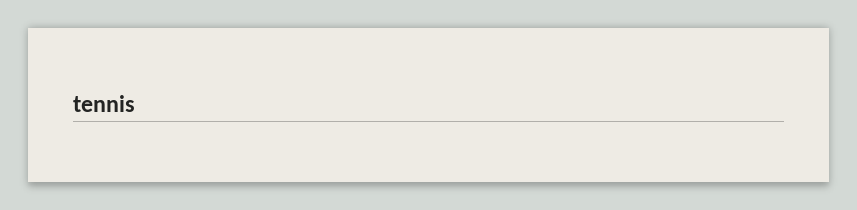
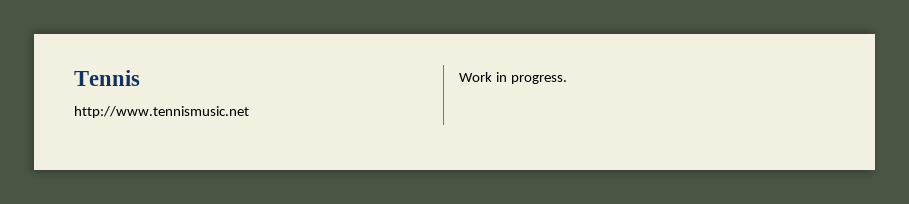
[73,95,135,112] tennis -> [74,70,140,86] [74,106,249,118] [459,72,567,84] Tennis // http://www.tennismusic.net // Work in progress.

